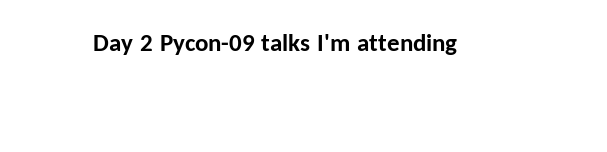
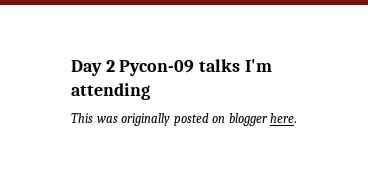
(457, 44) none -> [71,113,298,126] // This was originally posted on blogger here.

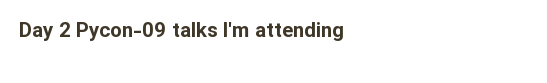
[71,113,298,126] // This was originally posted on blogger here. -> (344, 31) none

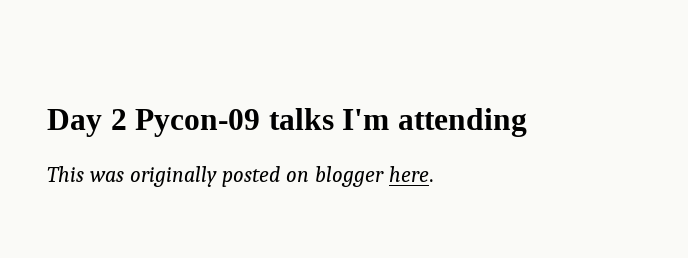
(344, 31) none -> [47,166,434,187] // This was originally posted on blogger here.

